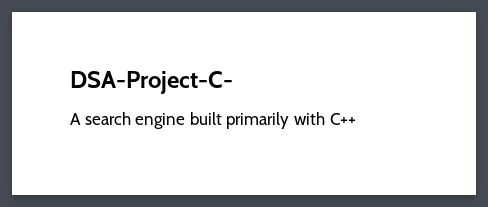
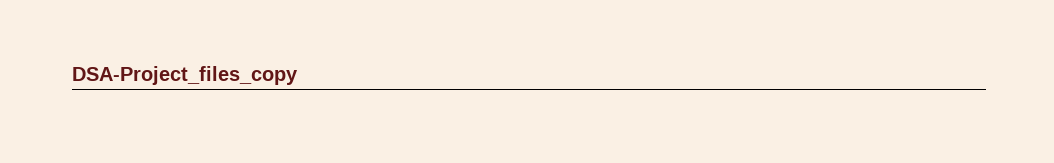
[70,71,233,94] [70,112,356,129] DSA-Project-C- // A search engine built primarily with C++ -> [72,66,298,85] DSA-Project_files_copy

